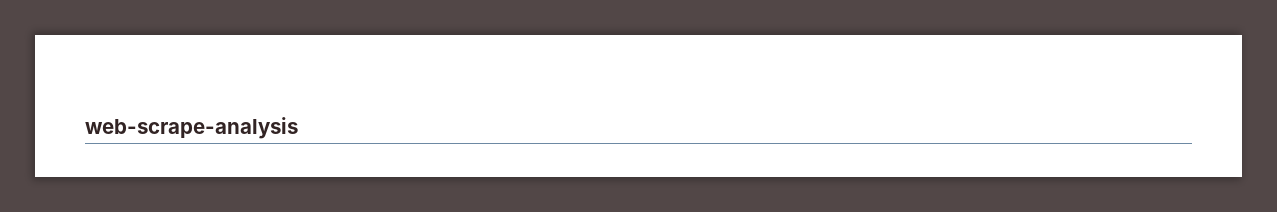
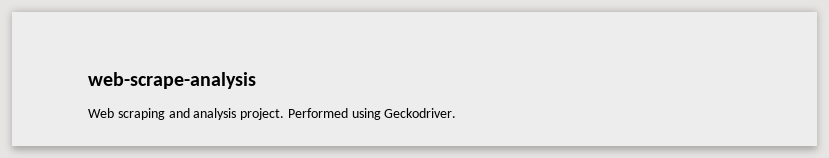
(298, 128) none -> [88,108,457,120] // Web scraping and analysis project. Performed using Geckodriver.

